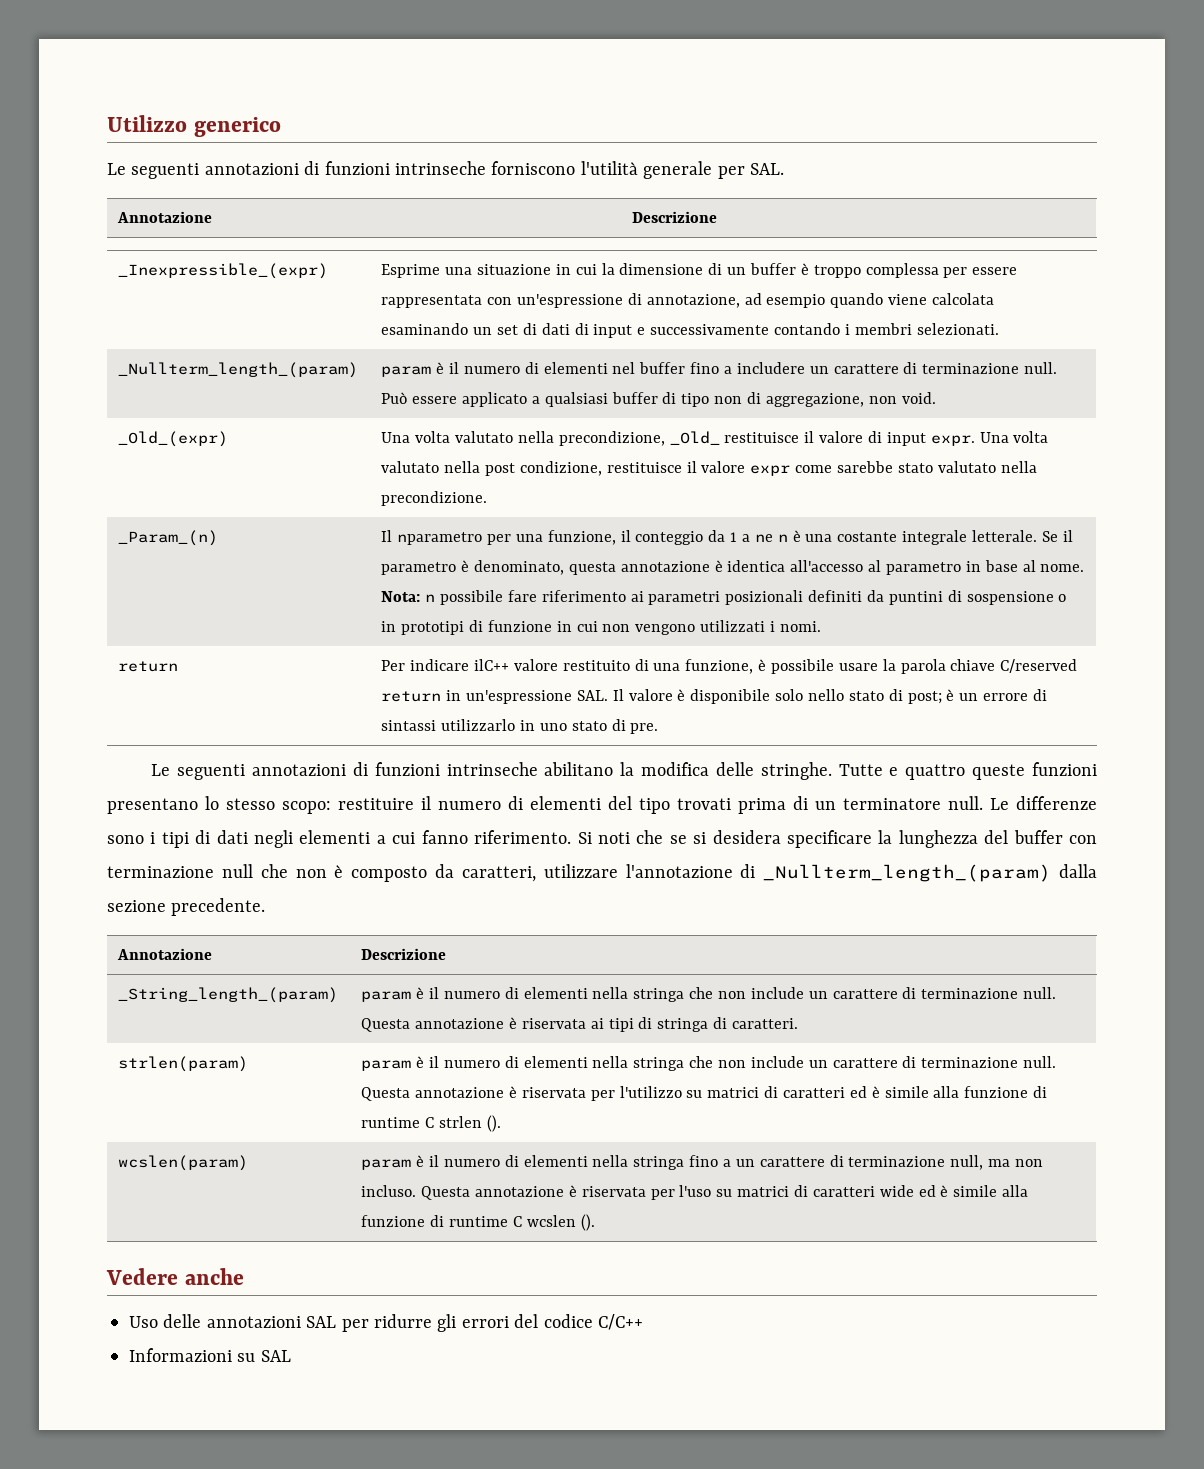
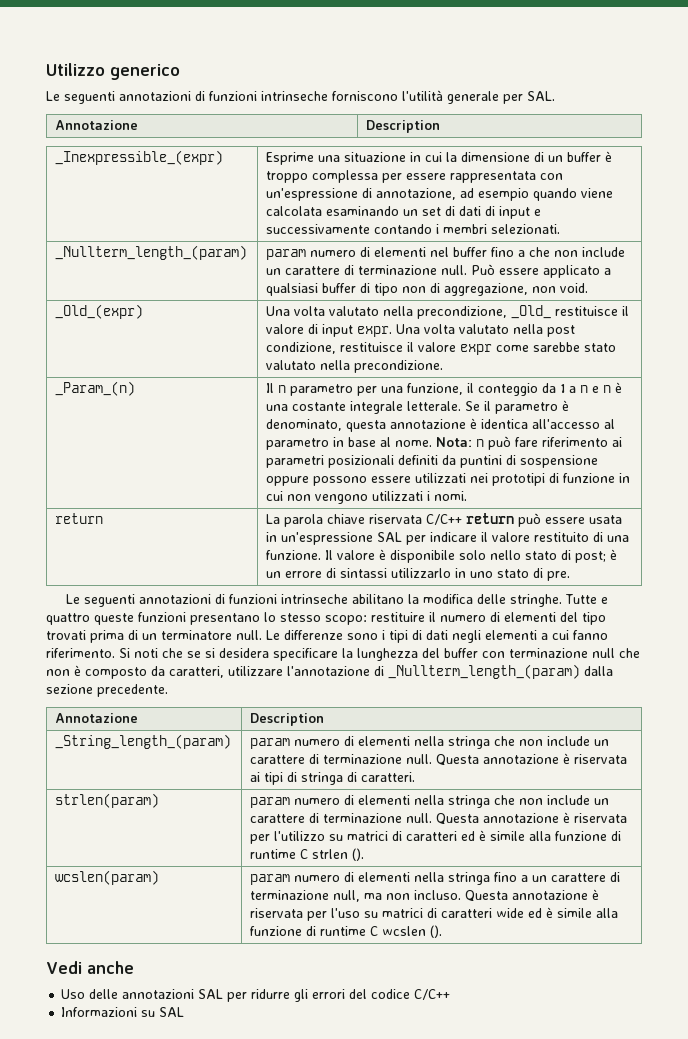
[632,211,718,223] Descrizione -> [366,120,441,133] Description
[436,362,459,374] è il -> (307, 254) none
[736,362,805,374] includere -> [529,247,626,257] che non include
[397,532,483,545] nparametro -> [278,384,354,396] n parametro
[754,534,773,542] ne -> [580,385,600,393] n e
[439,590,503,605] possibile -> [488,436,512,450] può
[1058,594,1067,602] [381,621,397,632] o in -> [266,473,489,486] oppure possono essere utilizzati nei
[381,659,1078,674] [381,690,608,704] Per indicare ilC++ valore restituito di una funzione, è possibile usare la parola chiave C/reserved return in un'espressione SAL. -> [266,513,623,527] [266,532,630,545] [266,550,322,560] La parola chiave riservata C/C++ return può essere usata in un'espressione SAL per indicare il valore restituito di una funzione.
[361,948,447,960] Descrizione -> [250,713,325,726] Description
[416,987,439,999] è il -> (291, 743) none
[416,1056,439,1068] è il -> (291, 802) none
[416,1155,439,1167] è il -> (291, 879) none
[106,1268,178,1285] Vedere -> [46,961,82,974] Vedi

